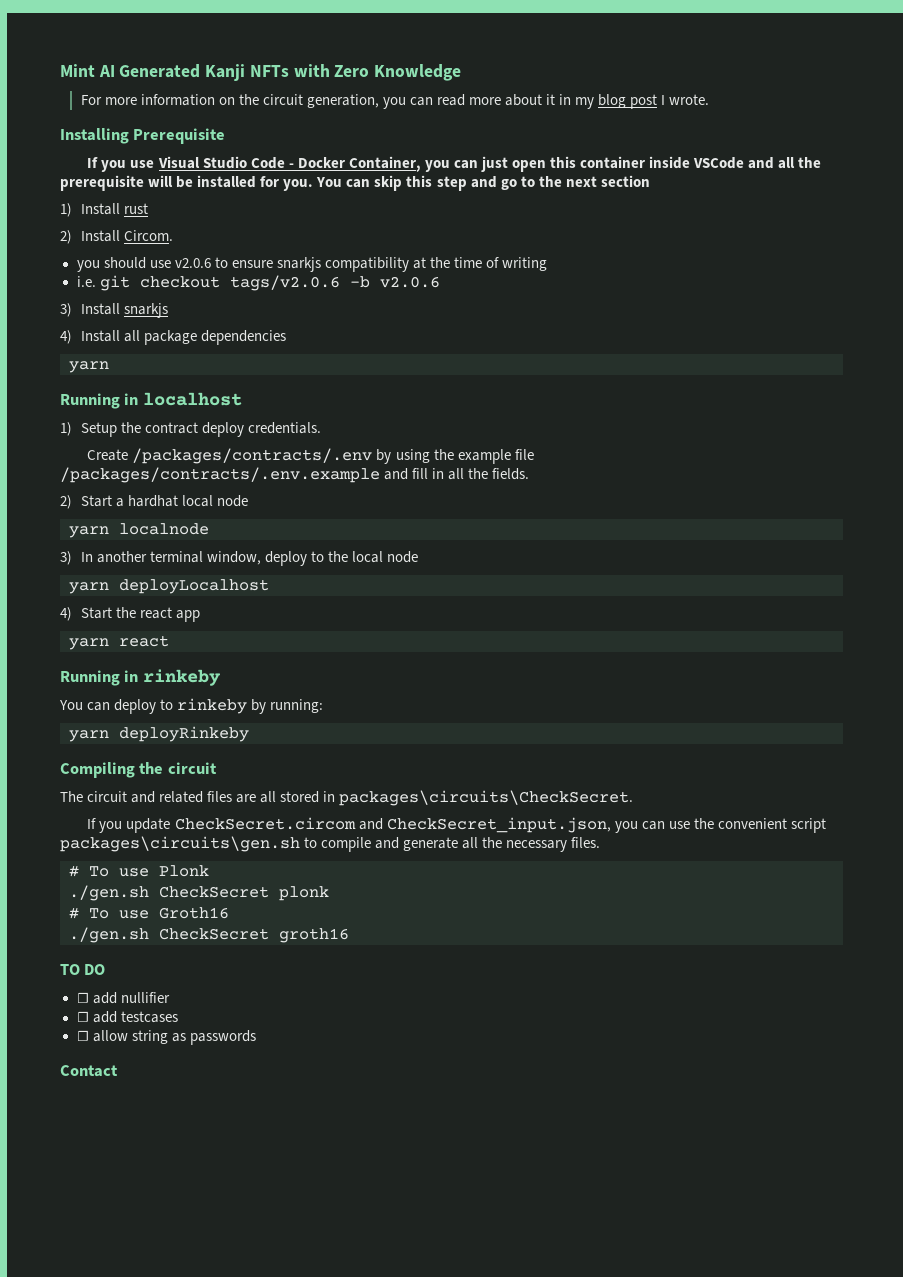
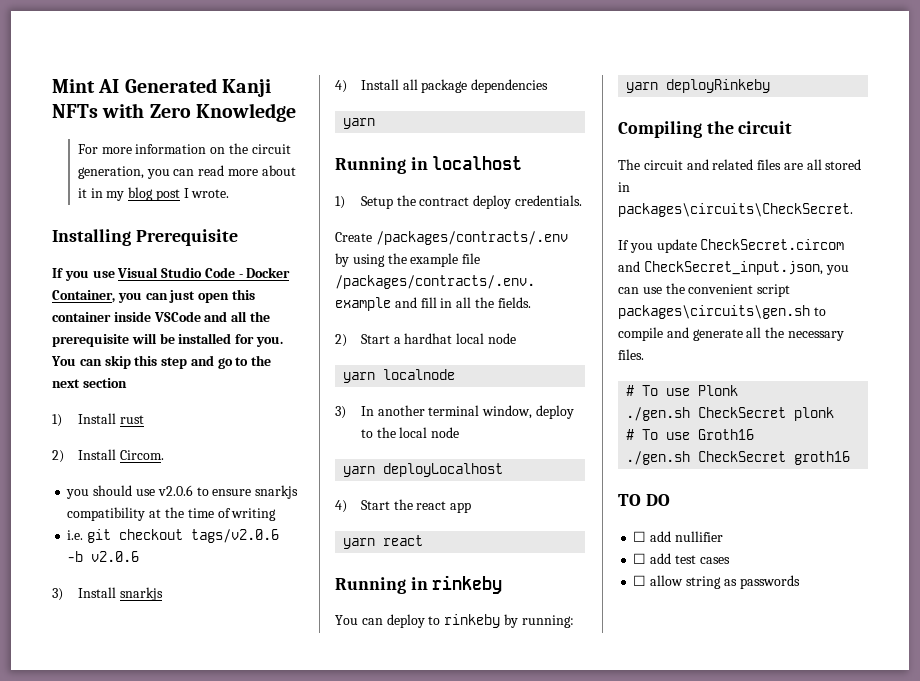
[120,1011,178,1023] testcases -> [674,555,730,564] test cases
[60,1065,118,1077] // Contact -> (800, 582) none

